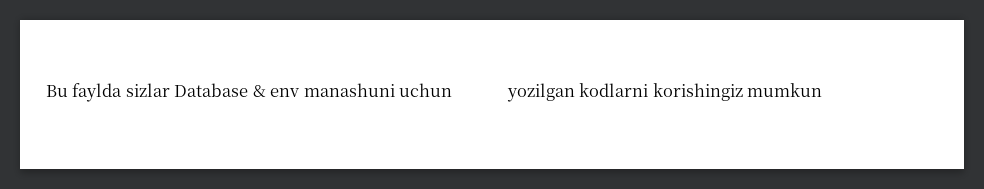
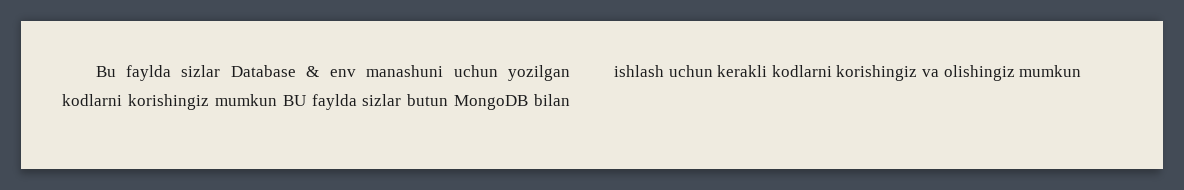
(823, 90) none -> [282,94,570,110] [614,65,1082,81] BU faylda sizlar butun MongoDB bilan ishlash uchun kerakli kodlarni korishingiz va olishingiz mumkun

